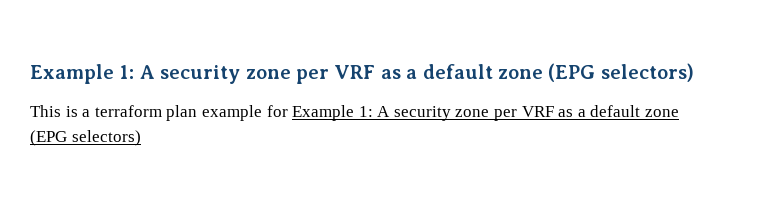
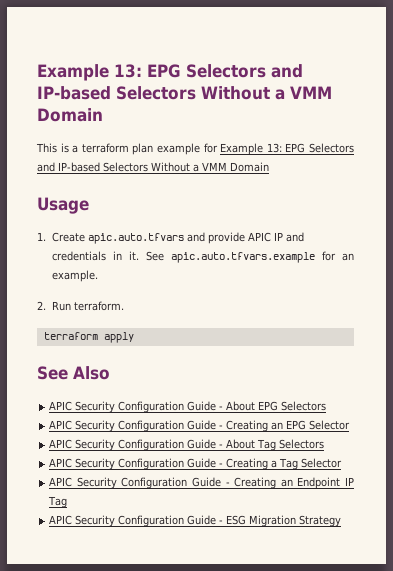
[30,63,694,84] Example 1: A security zone per VRF as a default zone (EPG selectors) -> [37,64,303,81] [37,86,332,100] [37,108,103,122] Example 13: EPG Selectors and IP-based Selectors Without a VMM Domain
[358,105,680,121] [30,130,141,146] 1: A security zone per VRF as a default zone (EPG selectors) -> [266,143,354,153] [37,162,269,172] [37,197,89,214] [37,232,304,244] [51,251,354,263] [51,270,98,282] [37,301,124,311] [43,332,134,343] [37,366,110,380] [49,401,327,413] [49,420,351,432] [49,439,325,451] [49,458,343,470] [49,477,355,489] [48,496,68,508] [49,515,342,527] 13: EPG Selectors and IP-based Selectors Without a VMM Domain // Usage // 1. Create apic.auto.tfvars and provide APIC IP and credentials in it. See apic.auto.tfvars.example for an example. // 2. Run terraform. // terraform apply // See Also // APIC Security Configuration Guide - About EPG Selectors // APIC Security Configuration Guide - Creating an EPG Selector // APIC Security Configuration Guide - About Tag Selectors // APIC Security Configuration Guide - Creating a Tag Selector // APIC Security Configuration Guide - Creating an Endpoint IP Tag // APIC Security Configuration Guide - ESG Migration Strategy

